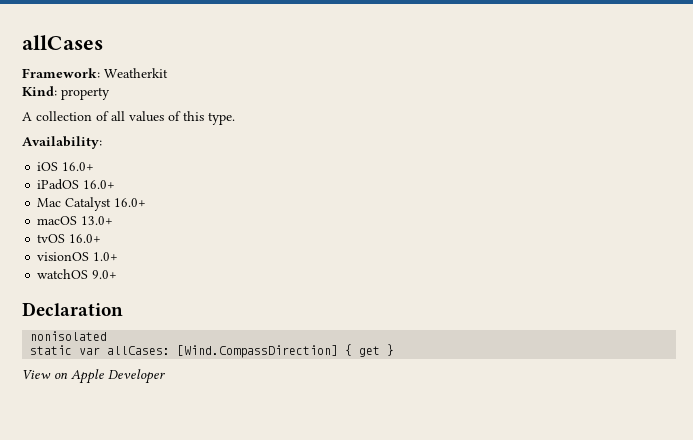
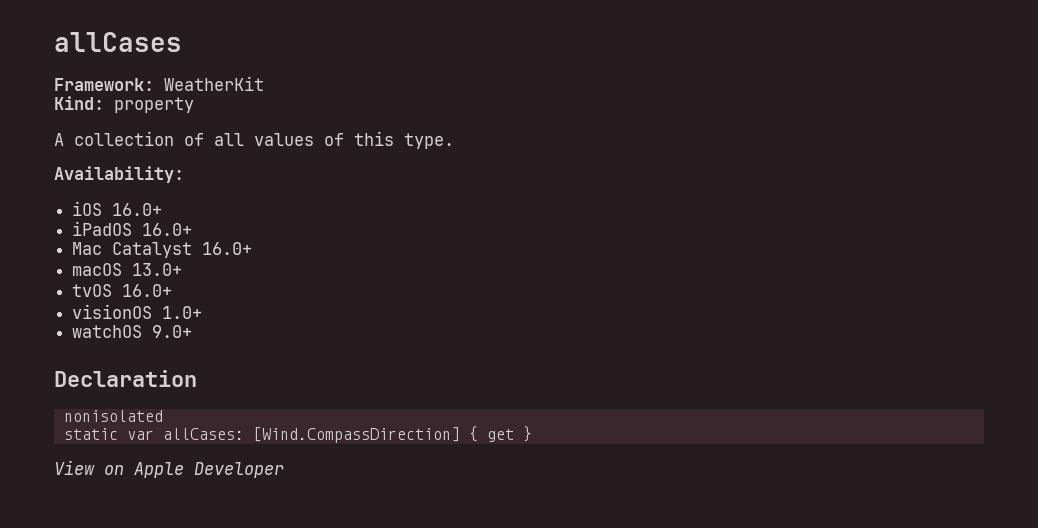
[104,68,168,78] Weatherkit -> [164,76,264,91] WeatherKit

